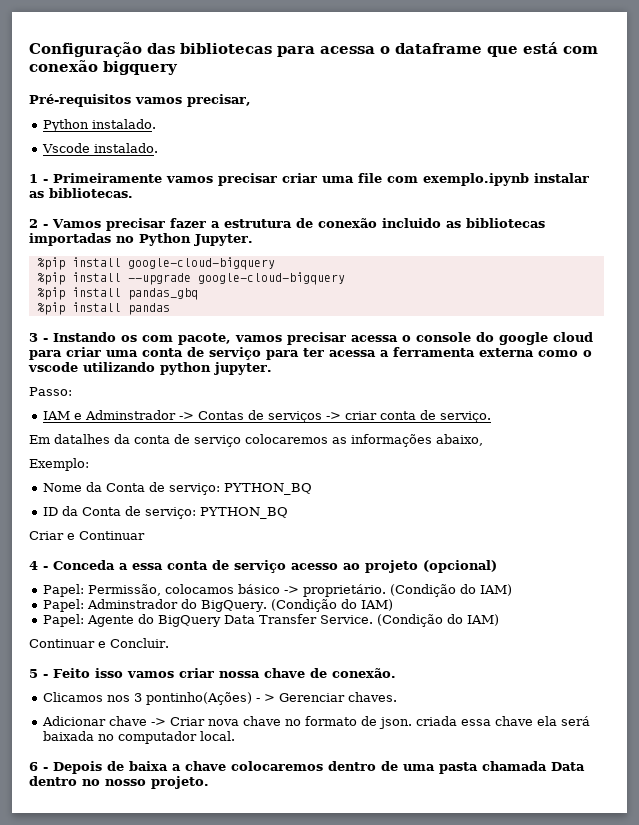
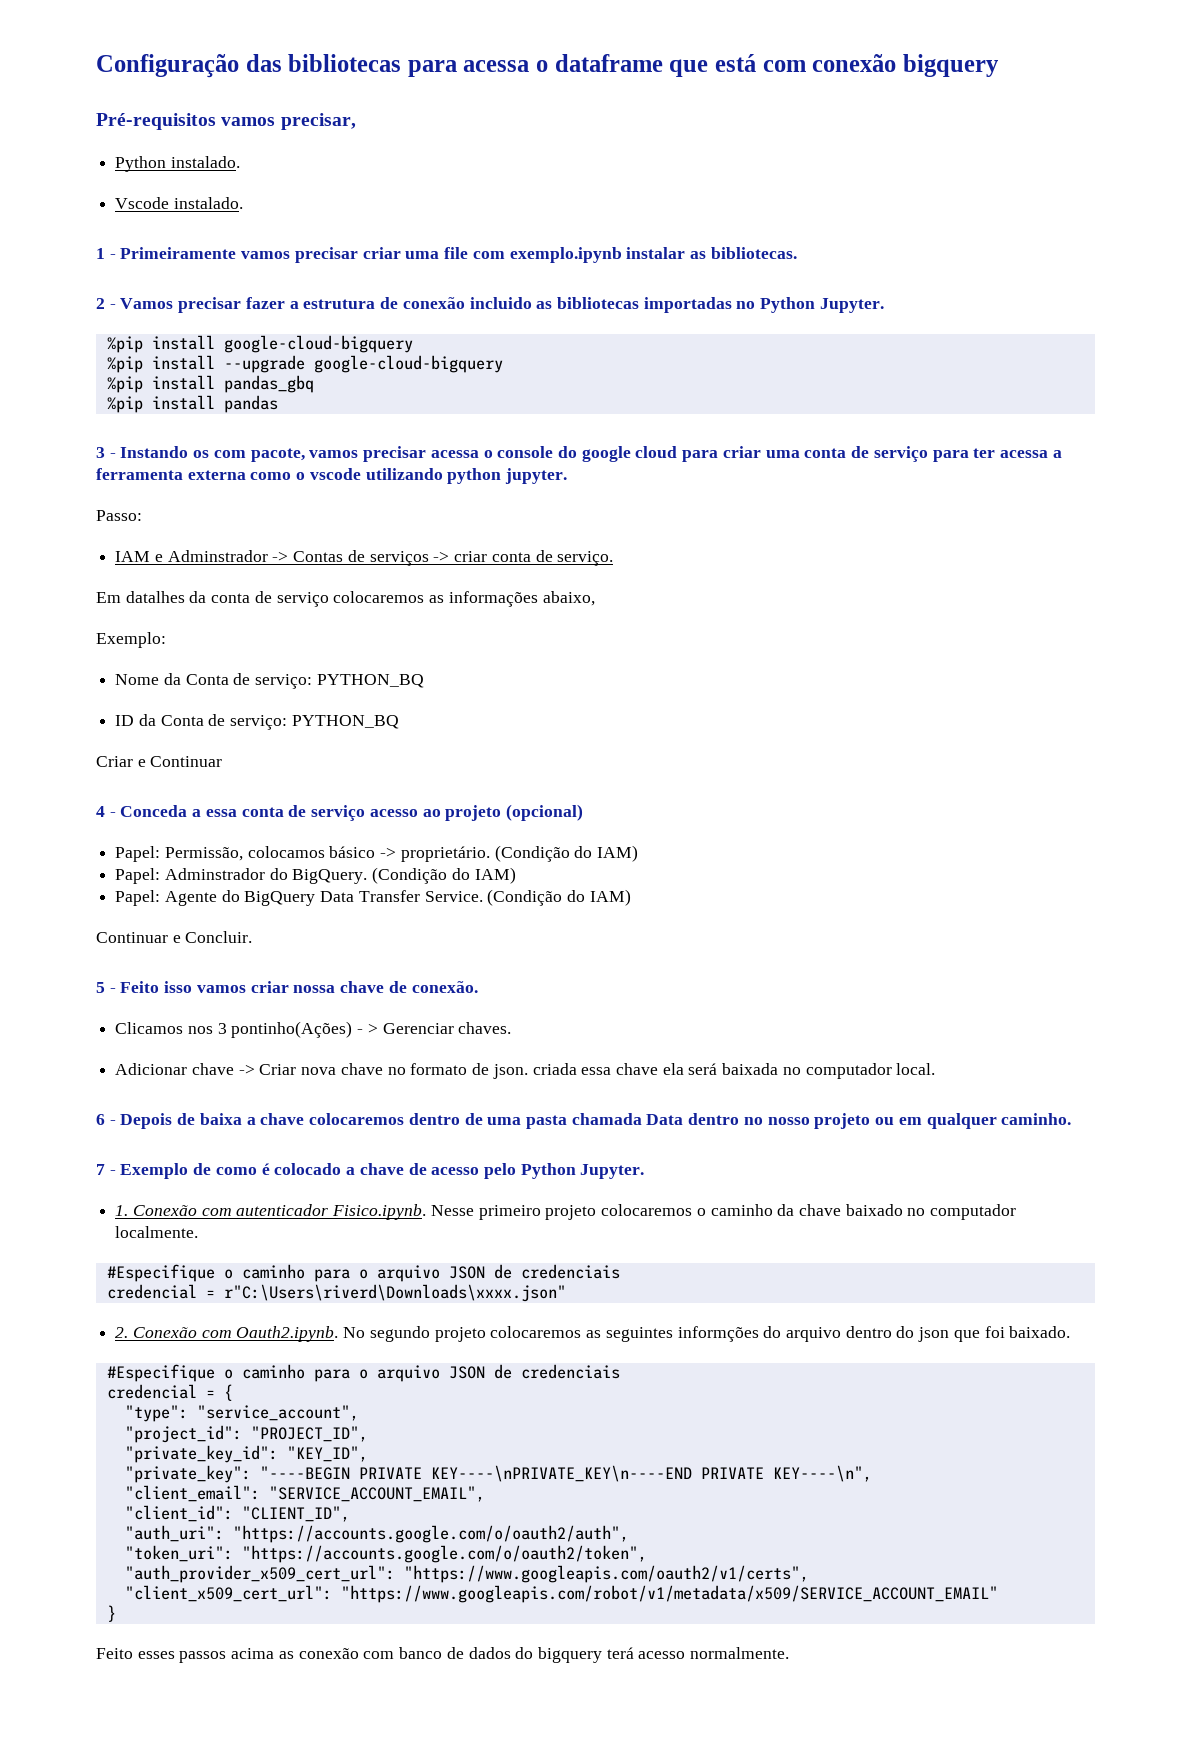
[151,776,209,789] projeto. -> [814,1113,1072,1129] [96,1163,645,1179] [115,1204,1017,1220] [115,1226,199,1238] [106,1264,620,1282] [106,1284,566,1302] [115,1326,1071,1342] [106,1364,620,1382] [106,1384,233,1401] [124,1405,359,1422] [124,1425,368,1443] [124,1445,368,1463] [124,1465,872,1483] [124,1485,485,1502] [124,1505,350,1522] [124,1525,629,1543] [124,1545,647,1563] [124,1565,809,1583] [124,1585,998,1603] [106,1605,116,1622] [96,1647,790,1663] projeto ou em qualquer caminho. // 7 - Exemplo de como é colocado a chave de acesso pelo Python Jupyter. // 1. Conexão com autenticador Fisico.ipynb. Nesse primeiro projeto colocaremos o caminho da chave baixado no computador localmente. // #Especifique o caminho para o arquivo JSON de credenciais // credencial = r"C:\Users\riverd\Downloads\xxxx.json" // 2. Conexão com Oauth2.ipynb. No segundo projeto colocaremos as seguintes informções do arquivo dentro do json que foi baixado. // #Especifique o caminho para o arquivo JSON de credenciais // credencial = { // "type": "service_account", // "project_id": "PROJECT_ID", // "private_key_id": "KEY_ID", // "private_key": "----BEGIN PRIVATE KEY----\nPRIVATE_KEY\n----END PRIVATE KEY----\n", // "client_email": "SERVICE_ACCOUNT_EMAIL", // "client_id": "CLIENT_ID", // "auth_uri": "https://accounts.google.com/o/oauth2/auth", // "token_uri": "https://accounts.google.com/o/oauth2/token", // "auth_provider_x509_cert_url": "https://www.googleapis.com/oauth2/v1/certs", // "client_x509_cert_url": "https://www.googleapis.com/robot/v1/metadata/x509/SERVICE_ACCOUNT_EMAIL" // } // Feito esses passos acima as conexão com banco de dados do bigquery terá acesso normalmente.

